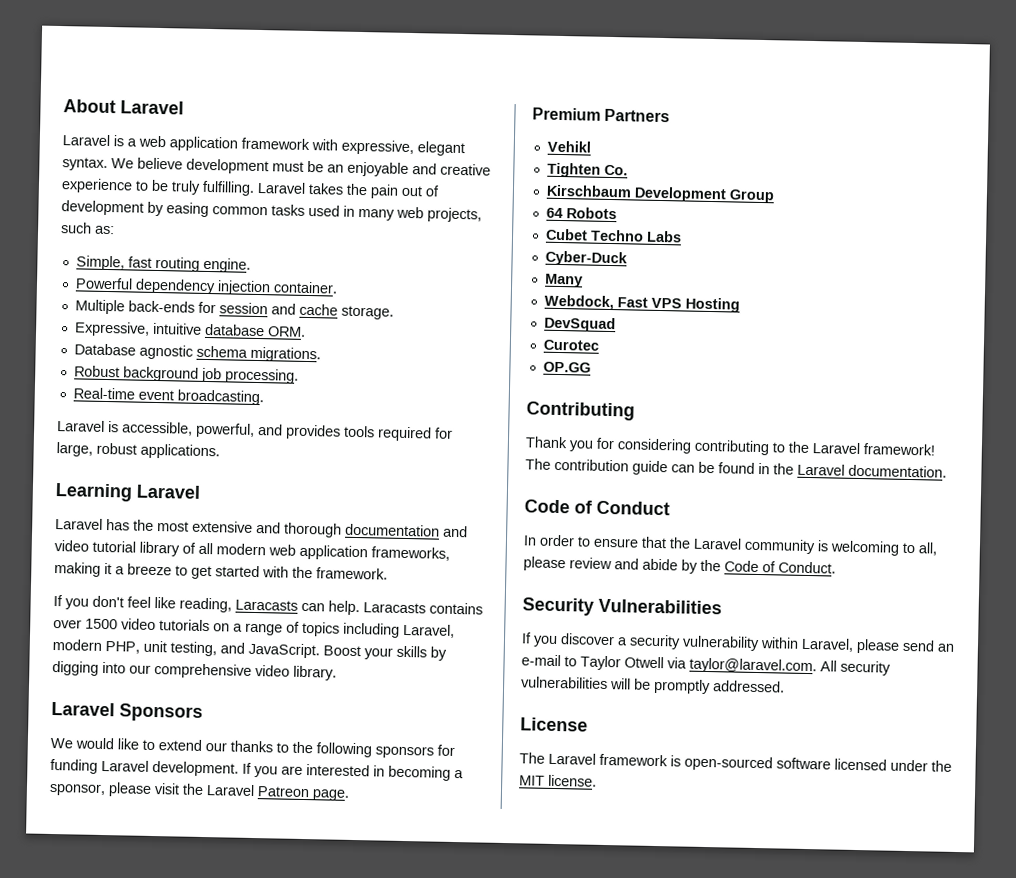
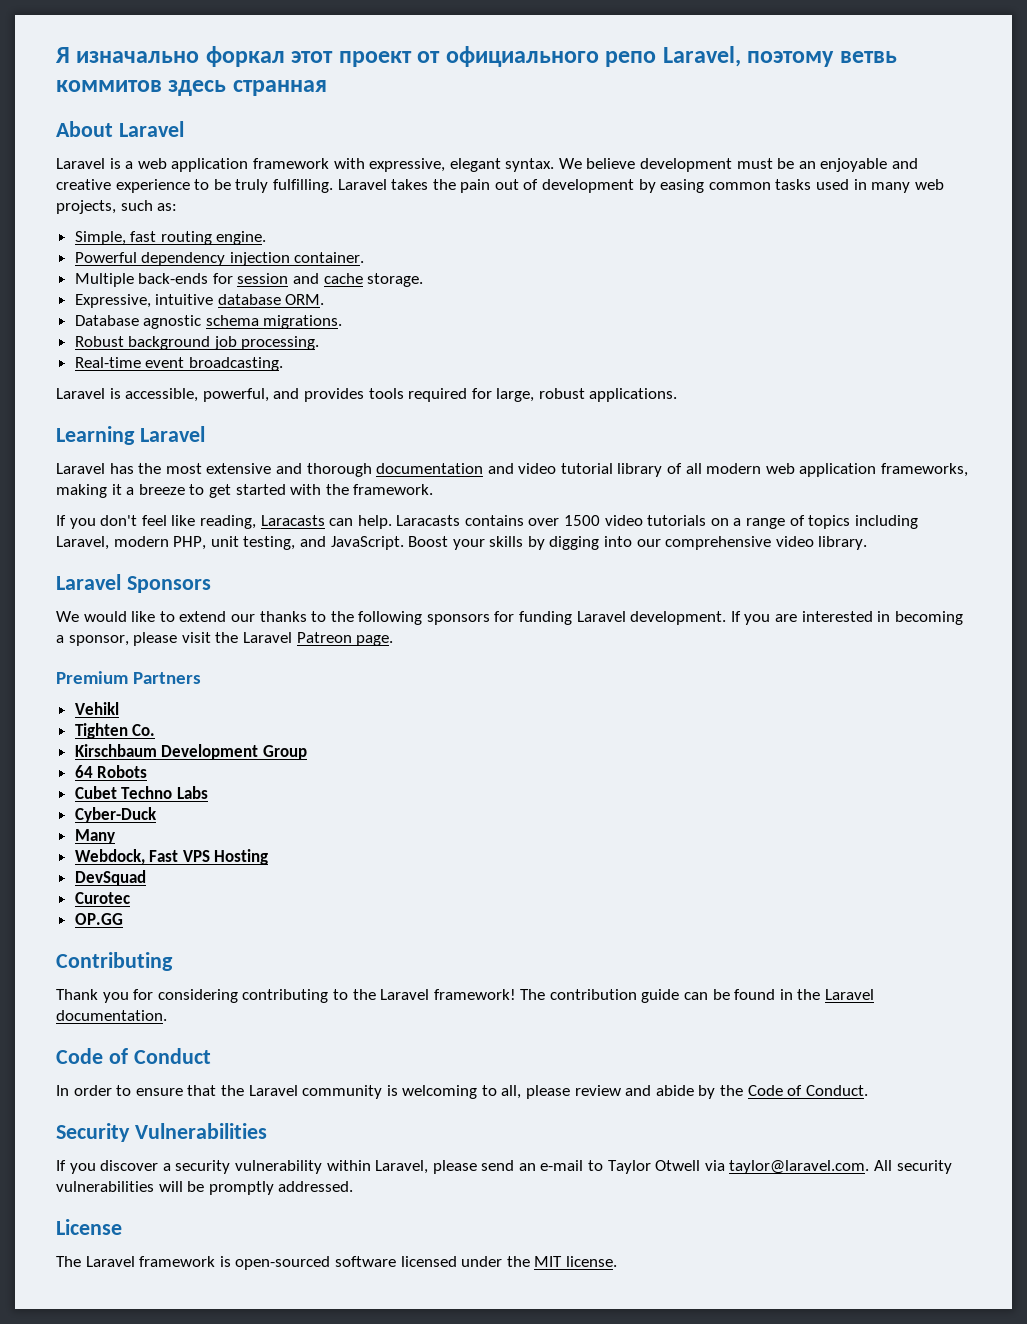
(63, 106) none -> [55,46,897,67] [56,80,327,96] Я изначально форкал этот проект от официального репо Laravel, поэтому ветвь коммитов здесь странная //

